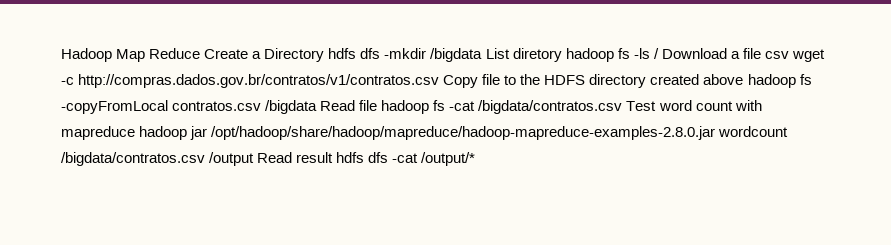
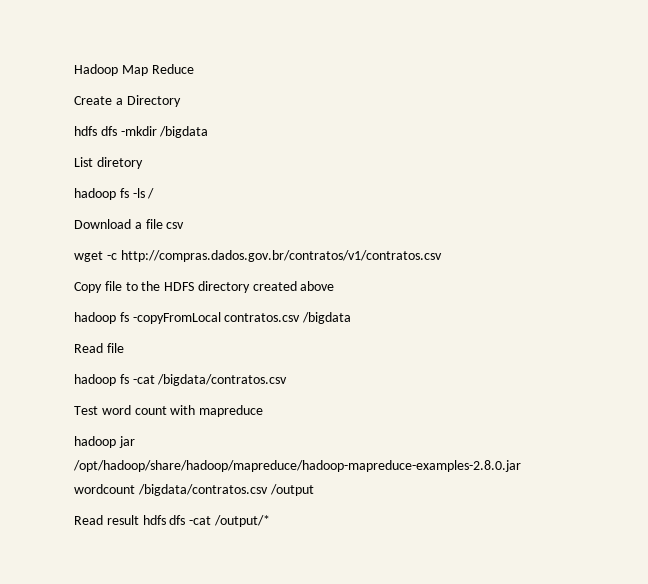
(201, 53) none -> (194, 69) //
(325, 55) none -> (181, 101) //
(483, 55) none -> (209, 132) //
(562, 55) none -> (143, 163) //
(659, 53) none -> (155, 193) //
(789, 55) none -> (185, 225) //
(440, 81) none -> (442, 256) //
(744, 79) none -> (335, 286) //
(318, 107) none -> (352, 318) //
(378, 105) none -> (124, 348) //
(623, 107) none -> (288, 380) //
(135, 133) none -> (264, 411) //
(255, 159) none -> (314, 490) //

